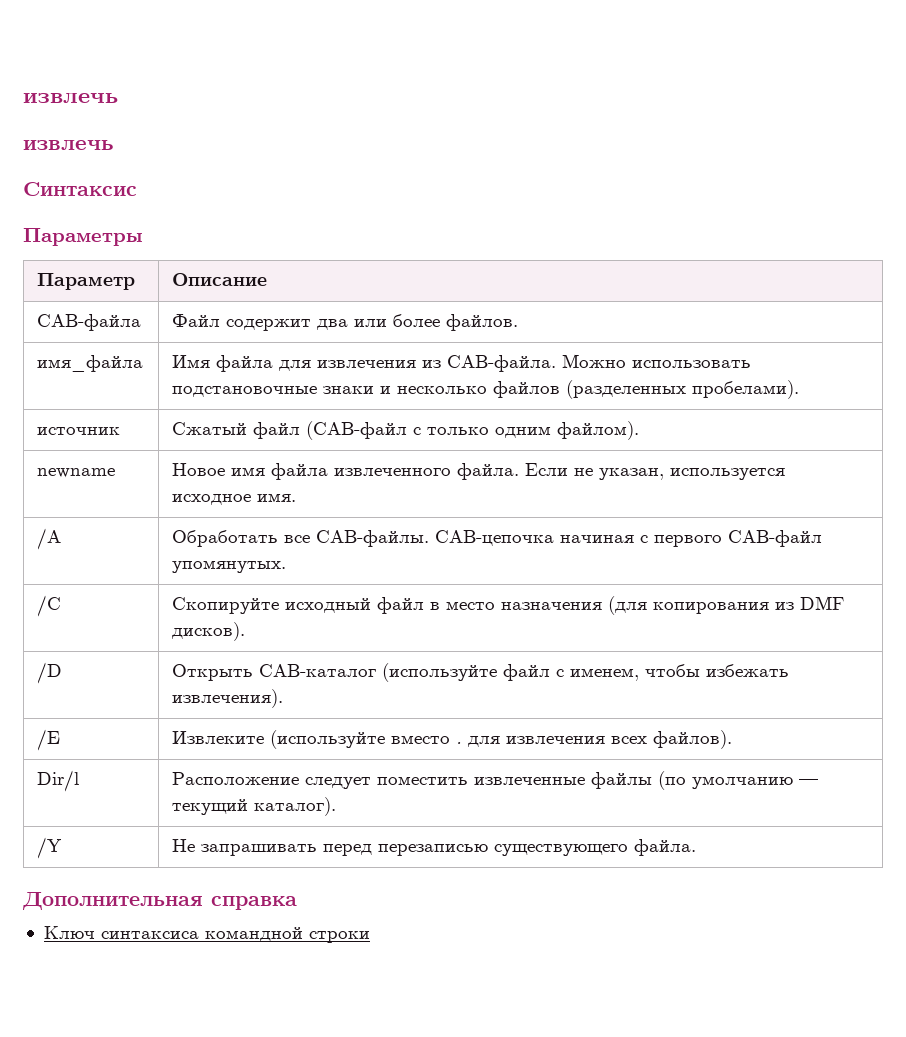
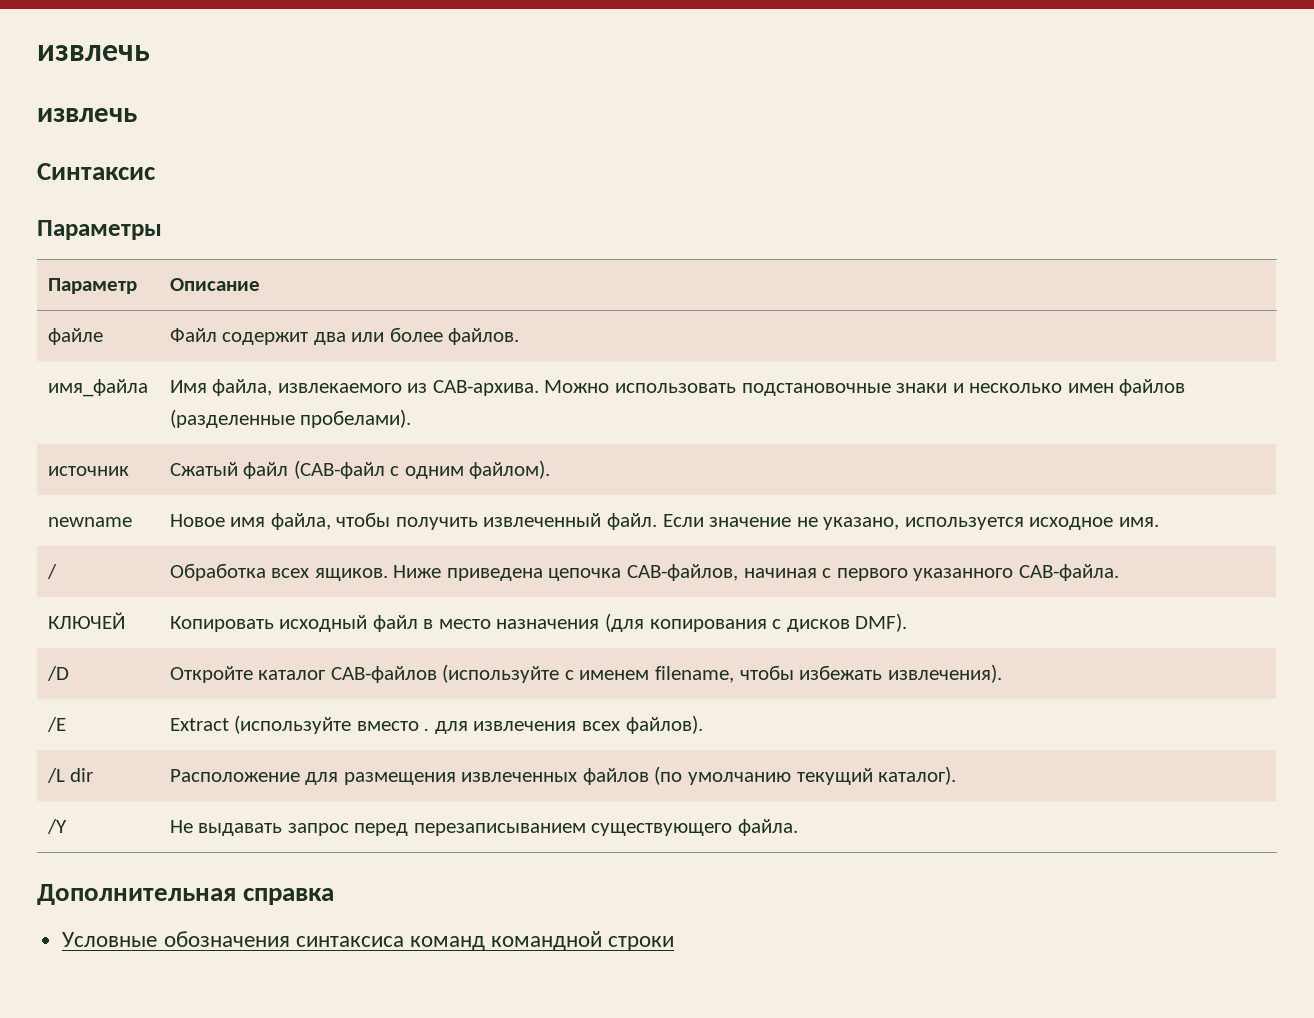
[37,314,142,331] CAB-файла -> [47,328,103,345] файле
[216,355,557,372] файла для извлечения из CAB-файла. -> [212,379,539,396] файла, извлекаемого из CAB-архива.
[493,380,687,399] файлов (разделенных -> [1067,379,1186,396] [169,409,295,428] имен файлов (разделенные
[427,427,490,435] только -> (400, 471) none
[271,463,786,480] [172,493,297,505] [37,528,62,550] [172,530,823,547] [172,560,287,573] [37,595,62,617] [172,597,280,614] файла извлеченного файла. Если не указан, используется исходное имя. // /A | Обработать все CAB-файлы. CAB-цепочка начиная с первого CAB-файл упомянутых. // /C | Скопируйте -> [270,512,1159,530] [46,564,57,579] [169,563,1119,581] [47,612,125,629] [169,616,274,632] файла, чтобы получить извлеченный файл. Если значение не указано, используется исходное имя. // / | Обработка всех ящиков. Ниже приведена цепочка CAB-файлов, начиная с первого указанного CAB-файла. // КЛЮЧЕЙ | Копировать
[775,596,845,610] [172,622,246,641] [37,662,63,684] [172,663,640,682] из DMF дисков). // /D | Открыть CAB-каталог (используйте файл с именем, -> [772,613,908,632] [46,666,69,681] [169,664,734,683] с дисков DMF). // /D | Откройте каталог CAB-файлов (используйте с именем filename,
[172,731,265,744] Извлеките -> [169,718,229,731] Extract
[37,770,80,792] Dir/l -> [46,768,94,783] /L dir
[305,772,653,789] следует поместить извлеченные файлы -> [305,768,649,785] для размещения извлеченных файлов
[799,779,819,785] — -> (791, 778) none
[201,844,489,856] запрашивать перед перезаписью -> [198,823,586,836] выдавать запрос перед перезаписыванием
[43,926,199,939] Ключ синтаксиса -> [62,931,485,951] Условные обозначения синтаксиса команд

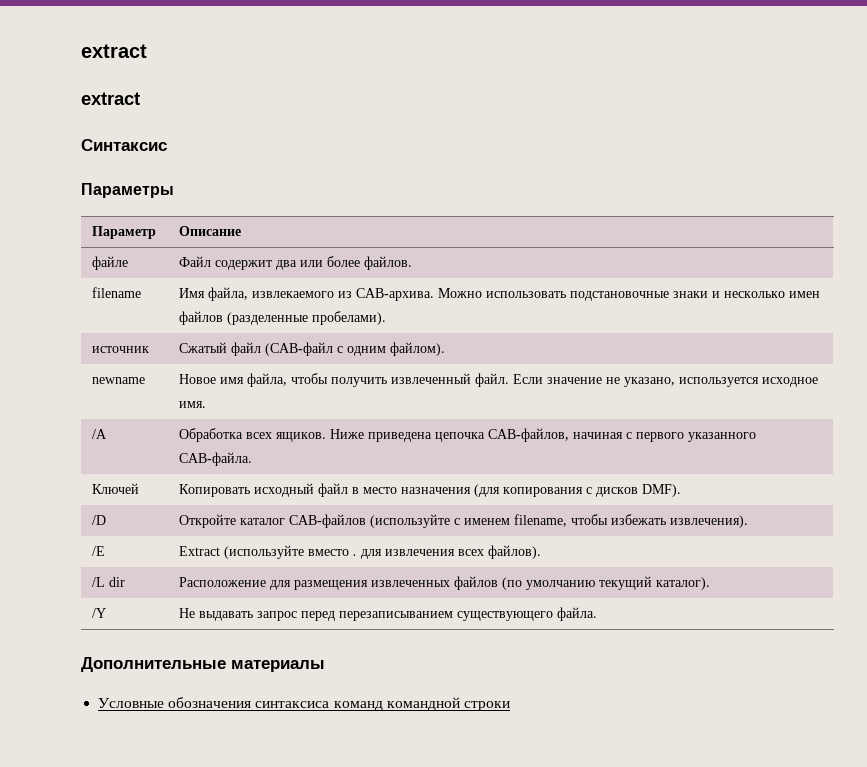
[37,45,150,61] [37,108,137,122] извлечь // извлечь -> [81,44,147,58] [81,92,140,105] extract // extract
[47,379,148,397] имя_файла -> [92,287,142,298] filename
[46,564,57,579] / -> [92,429,108,439] /A
[47,612,125,629] КЛЮЧЕЙ -> [92,483,140,494] Ключей
[37,884,335,905] Дополнительная справка -> [81,657,325,672] Дополнительные материалы

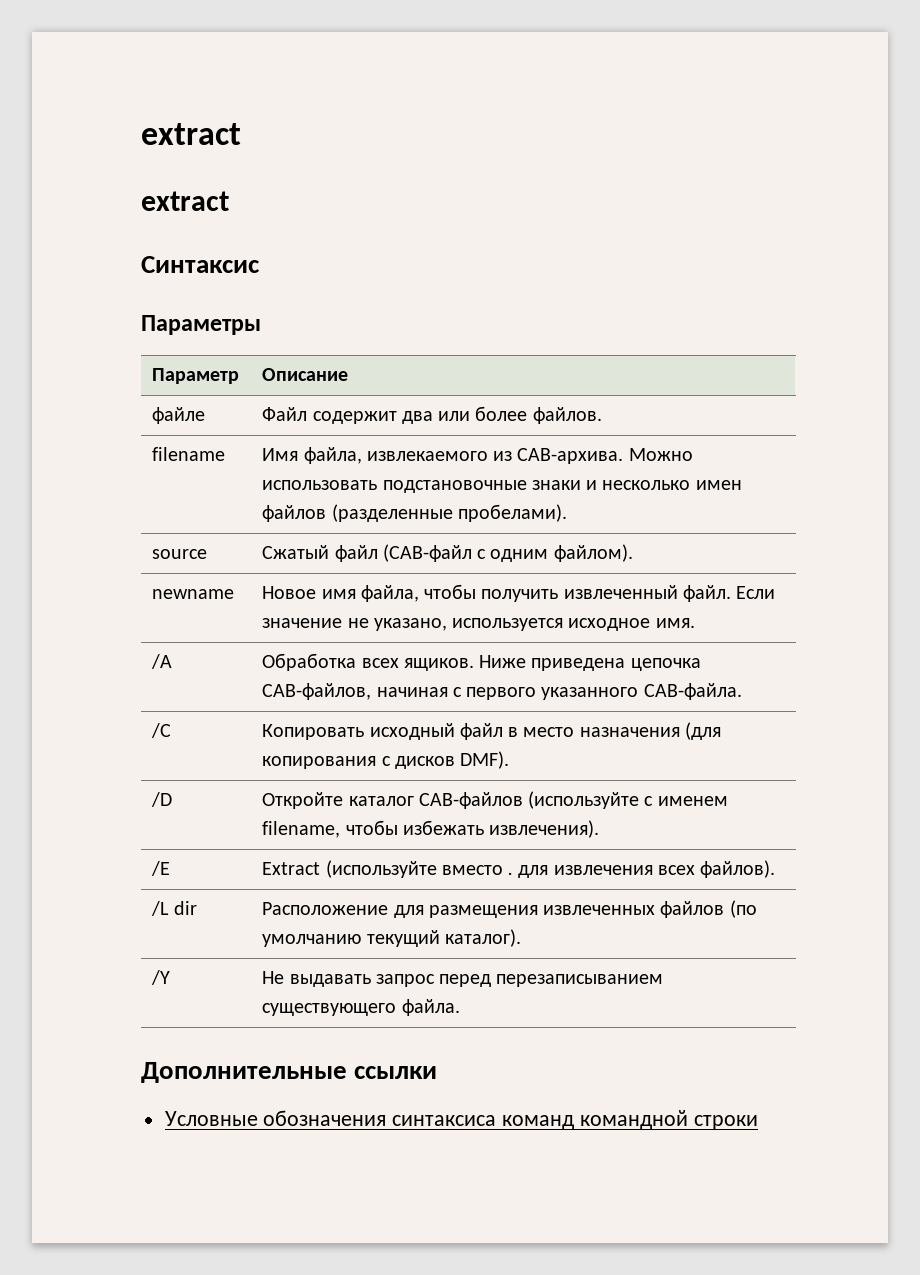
[92,346,150,353] источник -> [152,549,208,559] source
[92,483,140,494] Ключей -> [151,723,172,738] /C
[231,660,325,672] материалы -> [354,1066,438,1079] ссылки

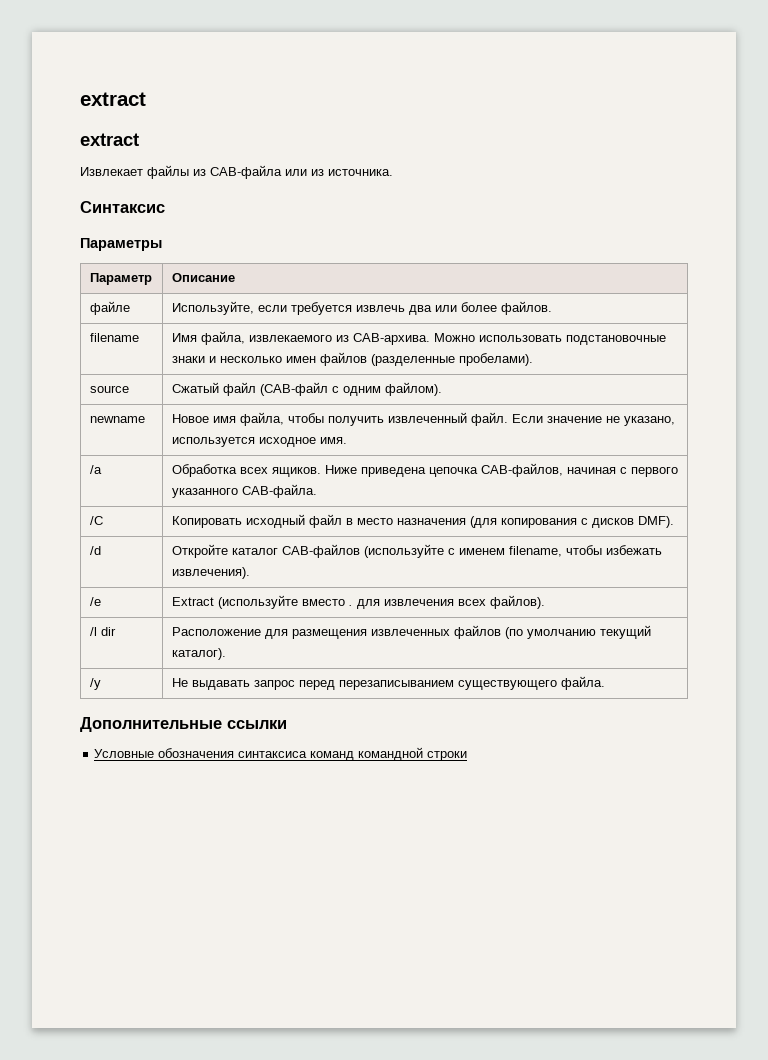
(229, 201) none -> [80,165,393,179] // Извлекает файлы из CAB-файла или из источника.
[262,407,397,424] Файл содержит -> [171,301,405,315] Используйте, если требуется извлечь
[151,654,173,669] /A -> [89,465,102,474] /a
[151,792,173,807] /D -> [89,546,101,555] /d
[151,861,171,876] /E -> [89,597,101,606] /e
[151,901,170,916] /L -> [89,627,97,636] /l
[151,970,171,985] /Y -> [89,678,101,690] /y

